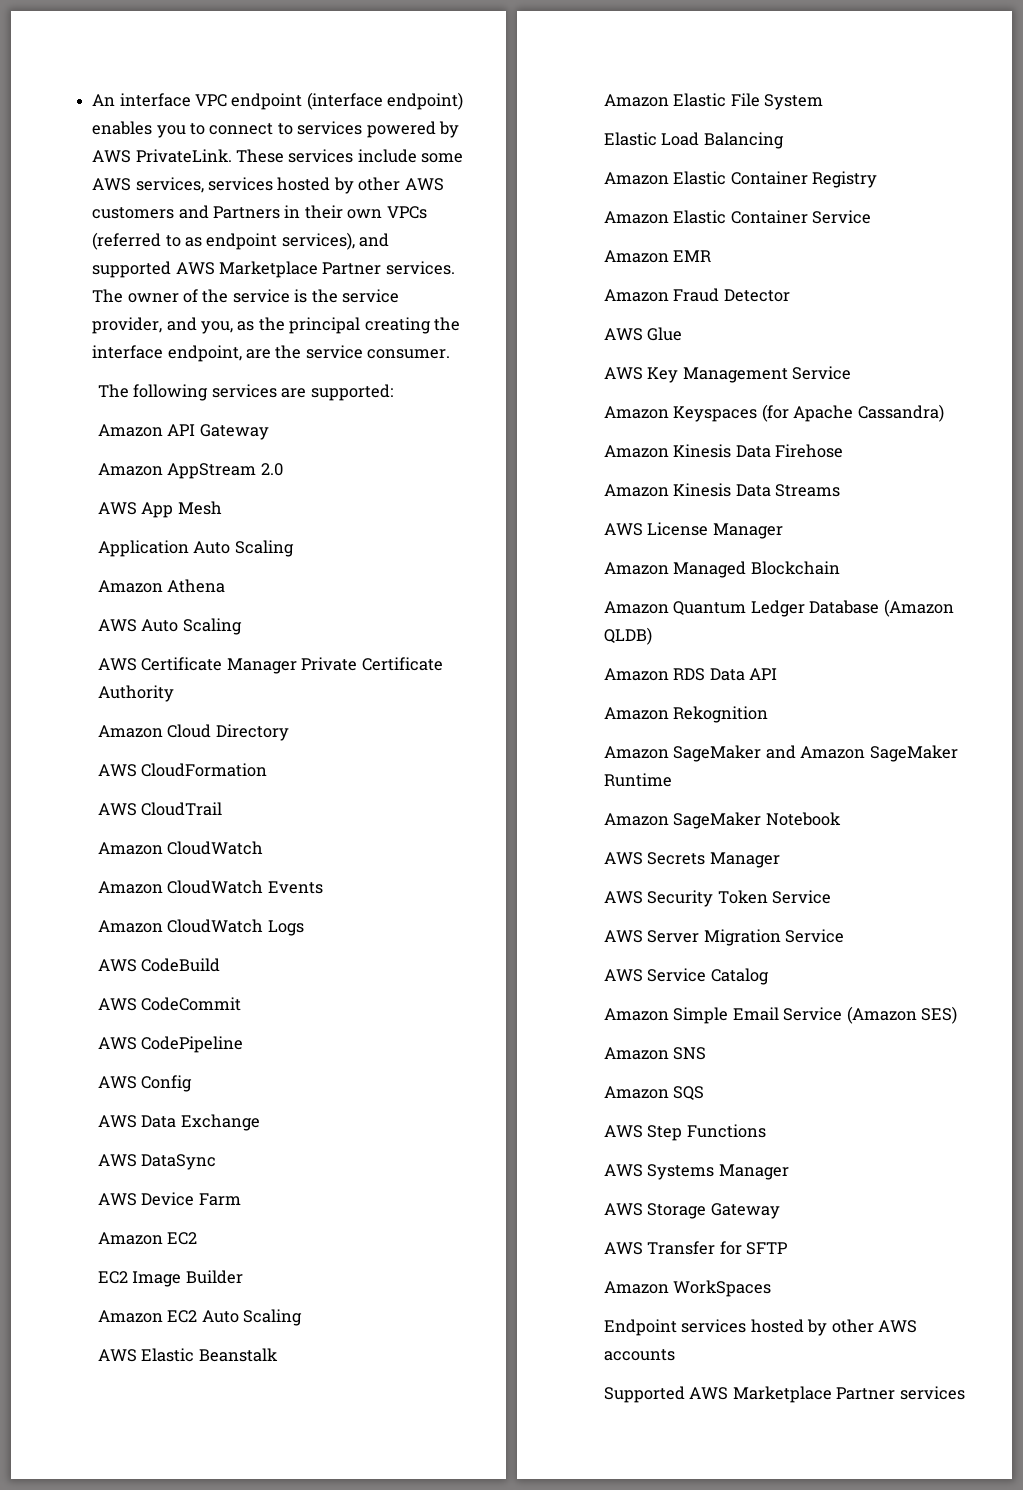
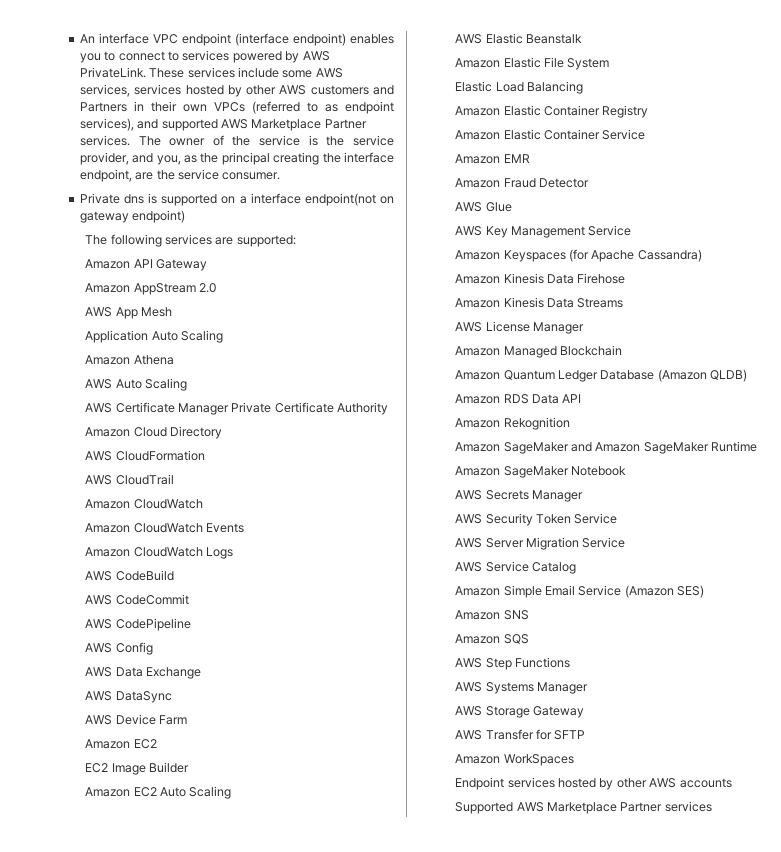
(451, 354) none -> [79,193,394,206] [79,210,186,223] // Private dns is supported on a interface endpoint(not on gateway endpoint)

